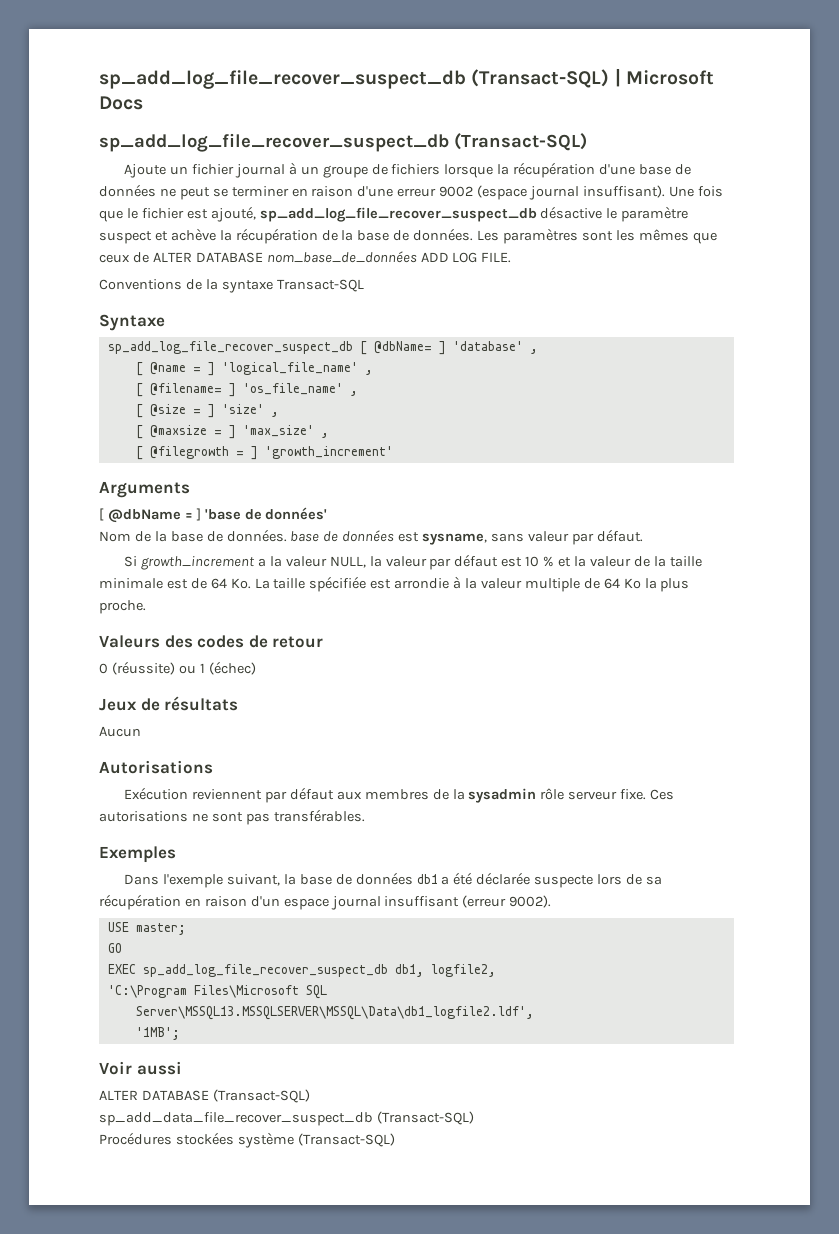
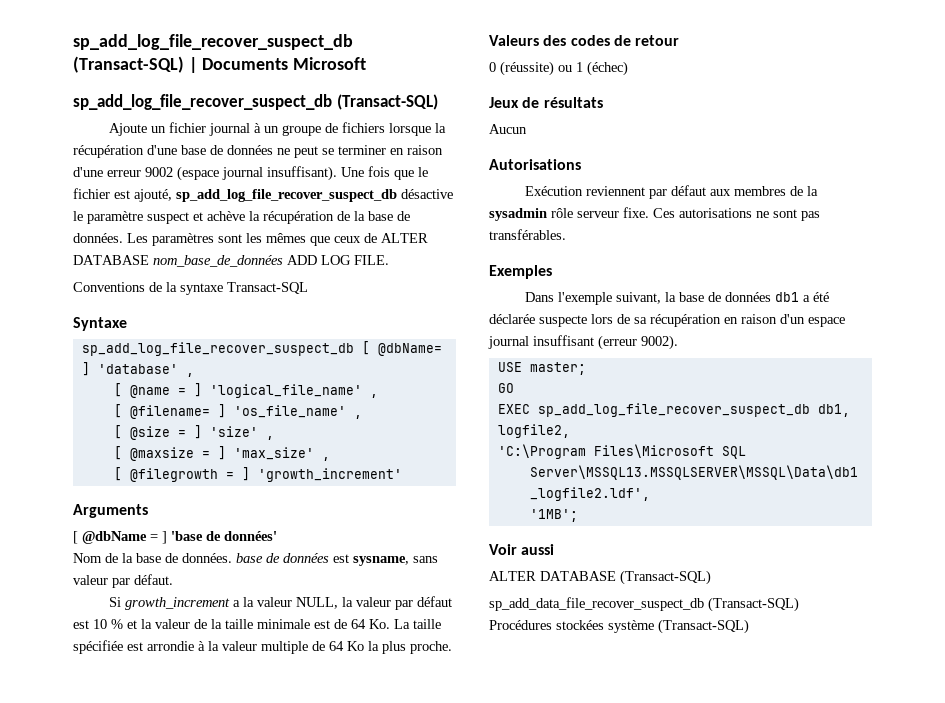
(621, 78) none -> [202,58,289,70] Documents
[99,96,143,110] Docs -> (367, 63) none

